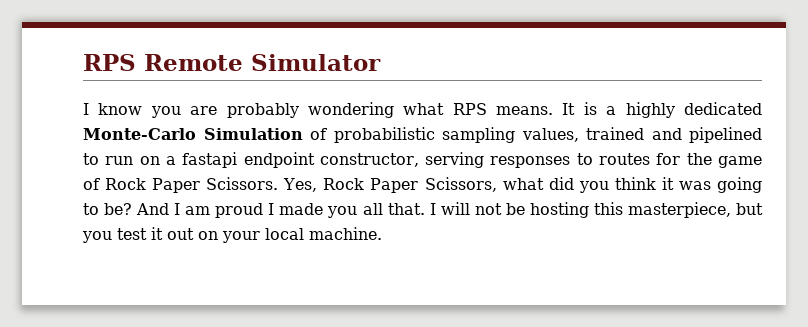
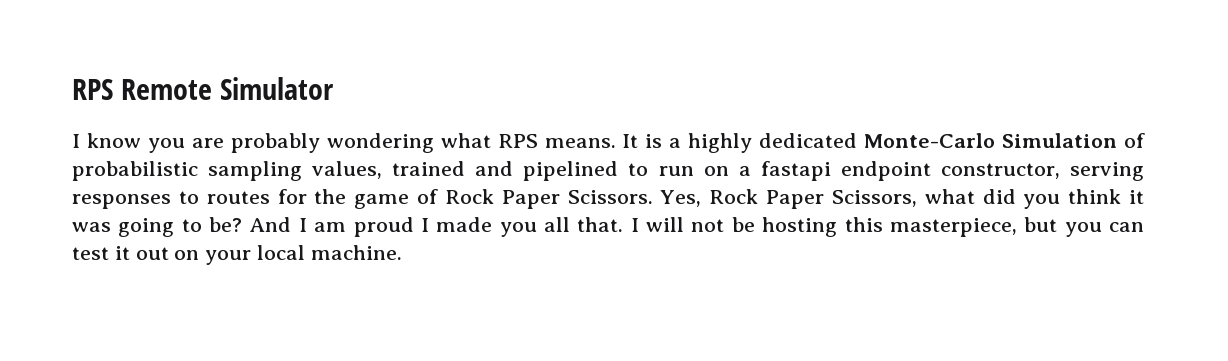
(112, 237) none -> [1109,222,1145,232] can

